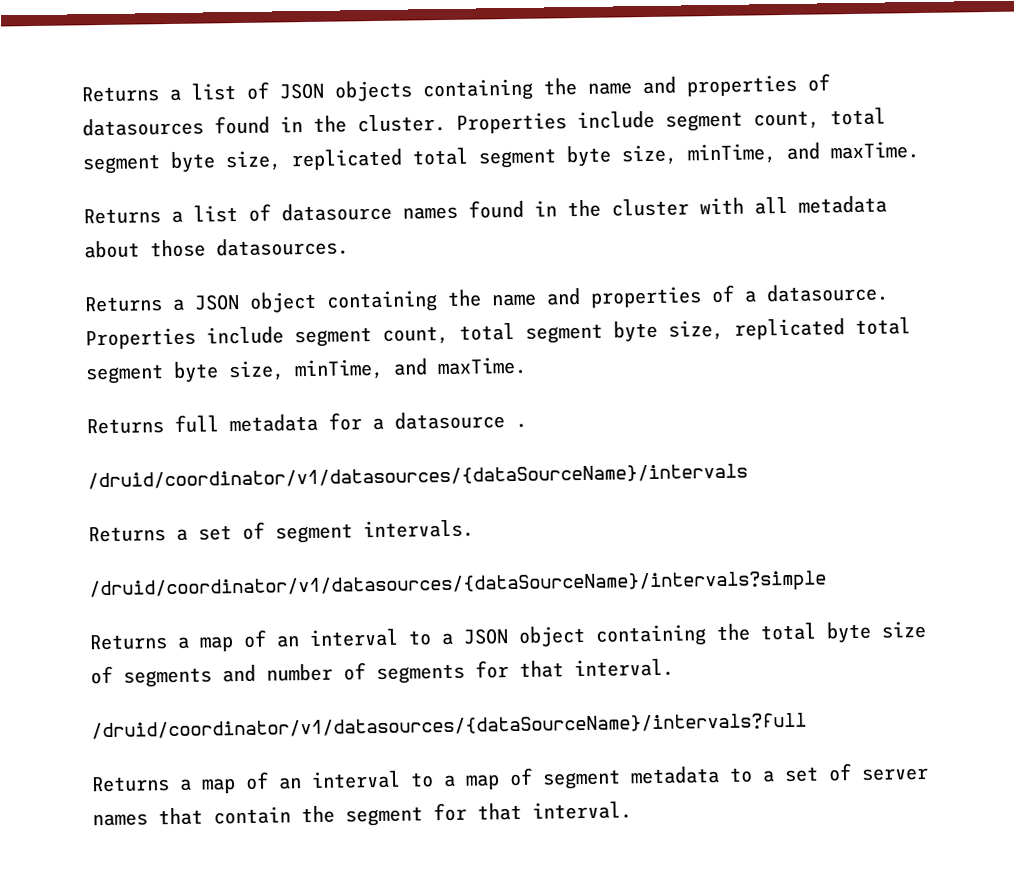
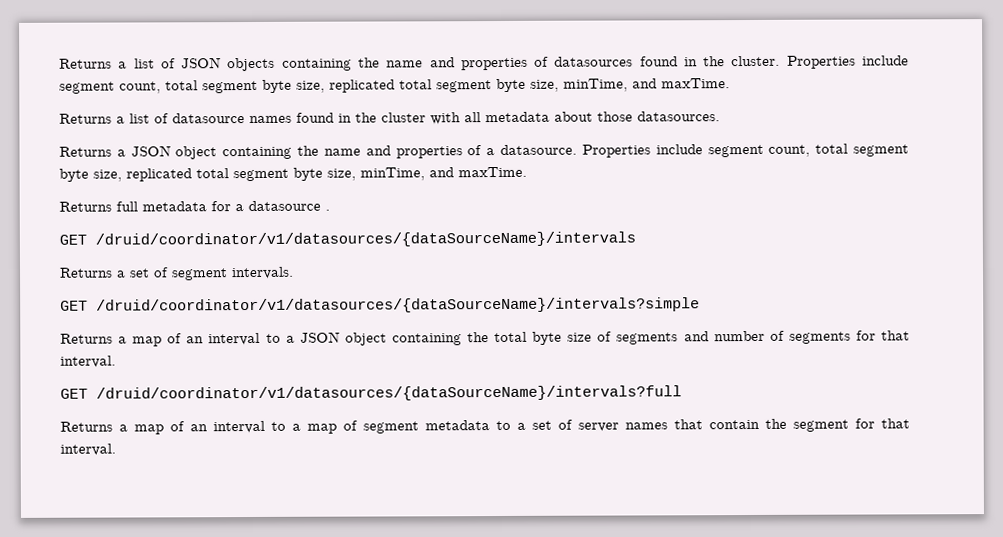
(527, 425) none -> [59,234,87,245] GET
(474, 529) none -> [60,300,88,311] GET
(674, 668) none -> [60,388,88,399] GET

